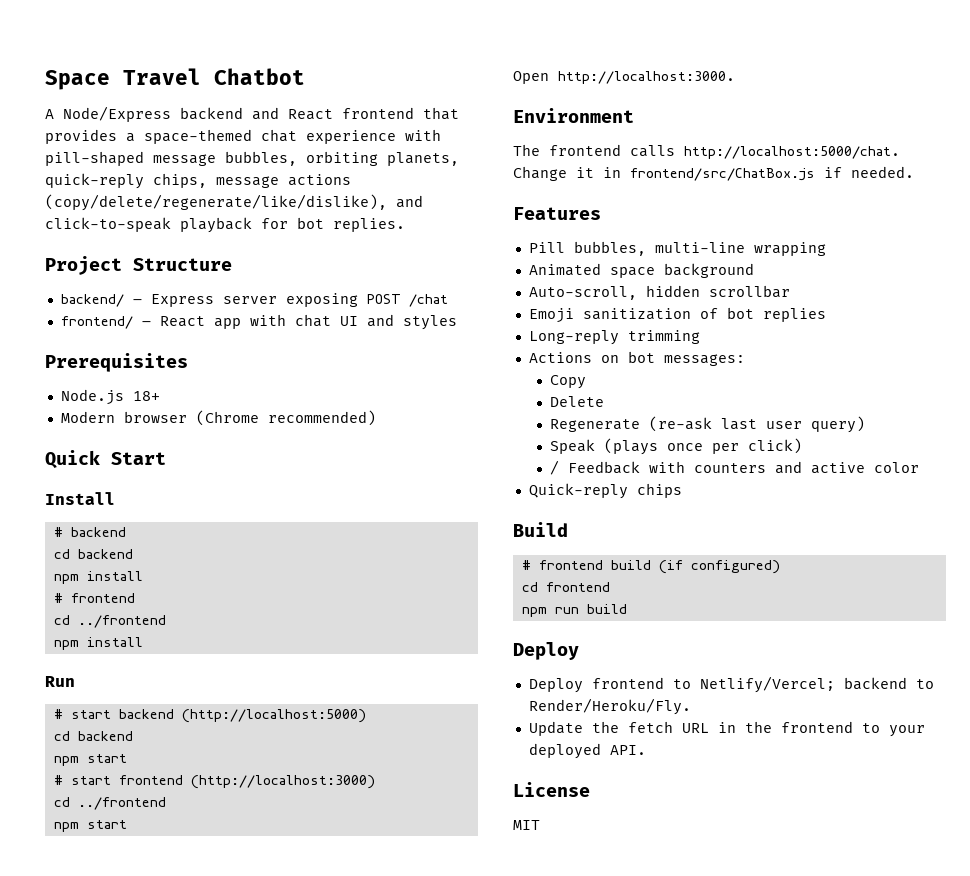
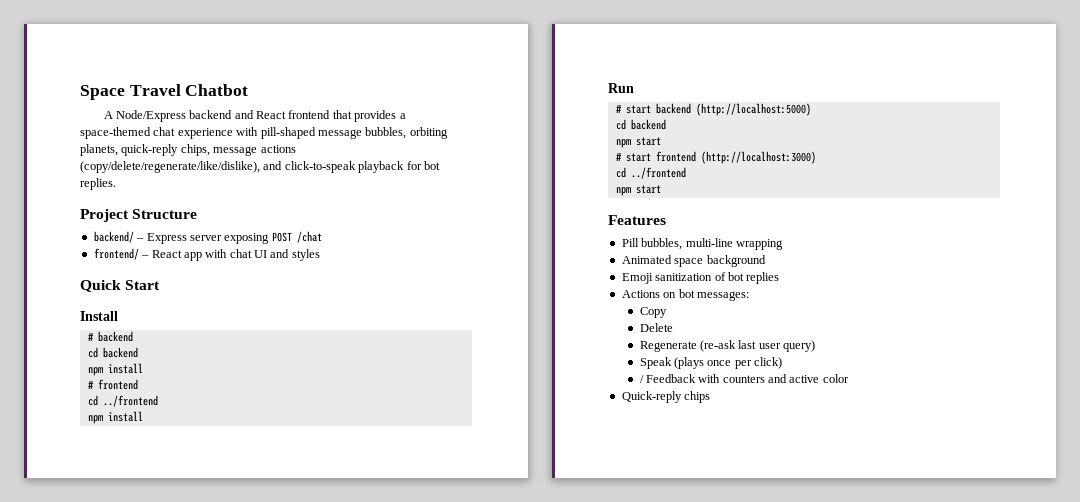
[45,353,188,372] [60,389,160,405] [60,410,376,426] // Prerequisites // Node.js 18+ // Modern browser (Chrome recommended) -> (320, 255) none
[513,71,735,84] [513,108,634,123] [513,144,900,159] [513,166,914,181] // Open http://localhost:3000. // Environment // The frontend calls http://localhost:5000/chat. Change it in frontend/src/ChatBox.js if needed. -> (661, 189) none
[528,285,790,300] // Auto-scroll, hidden scrollbar -> (766, 261) none
[528,330,700,345] // Long-reply trimming -> (780, 278) none
[513,522,568,537] [521,560,780,574] [521,582,610,592] [521,604,627,617] [513,642,579,660] [528,676,934,693] [528,698,691,715] [528,721,925,737] [528,743,646,759] [513,782,590,797] [513,820,540,830] // Build // # frontend build (if configured) // cd frontend // npm run build // Deploy // Deploy frontend to Netlify/Vercel; backend to Render/Heroku/Fly. // Update the fetch URL in the frontend to your deployed API. // License // MIT -> (711, 397) none

